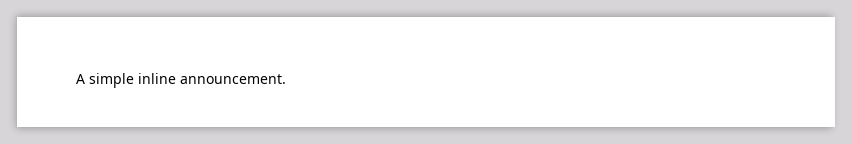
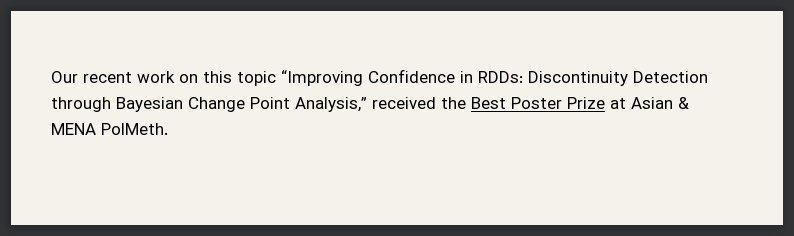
[76,73,286,88] A simple inline announcement. -> [51,69,708,86] [51,97,689,112] [51,123,168,135] Our recent work on this topic “Improving Confidence in RDDs: Discontinuity Detection through Bayesian Change Point Analysis,” received the Best Poster Prize at Asian & MENA PolMeth.

